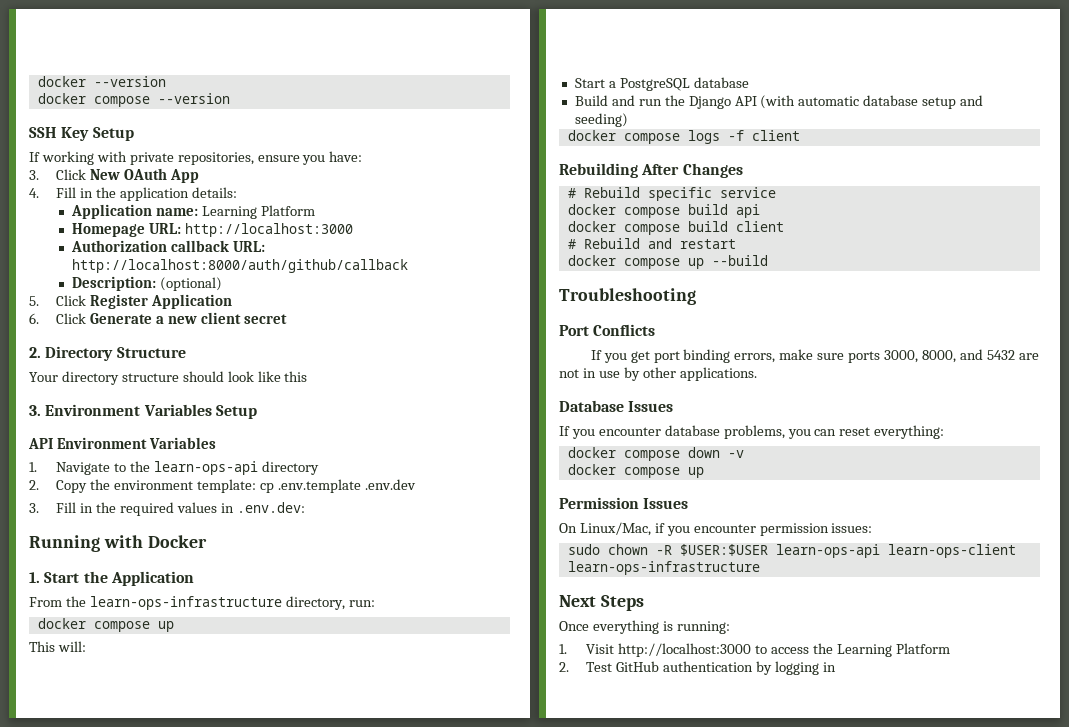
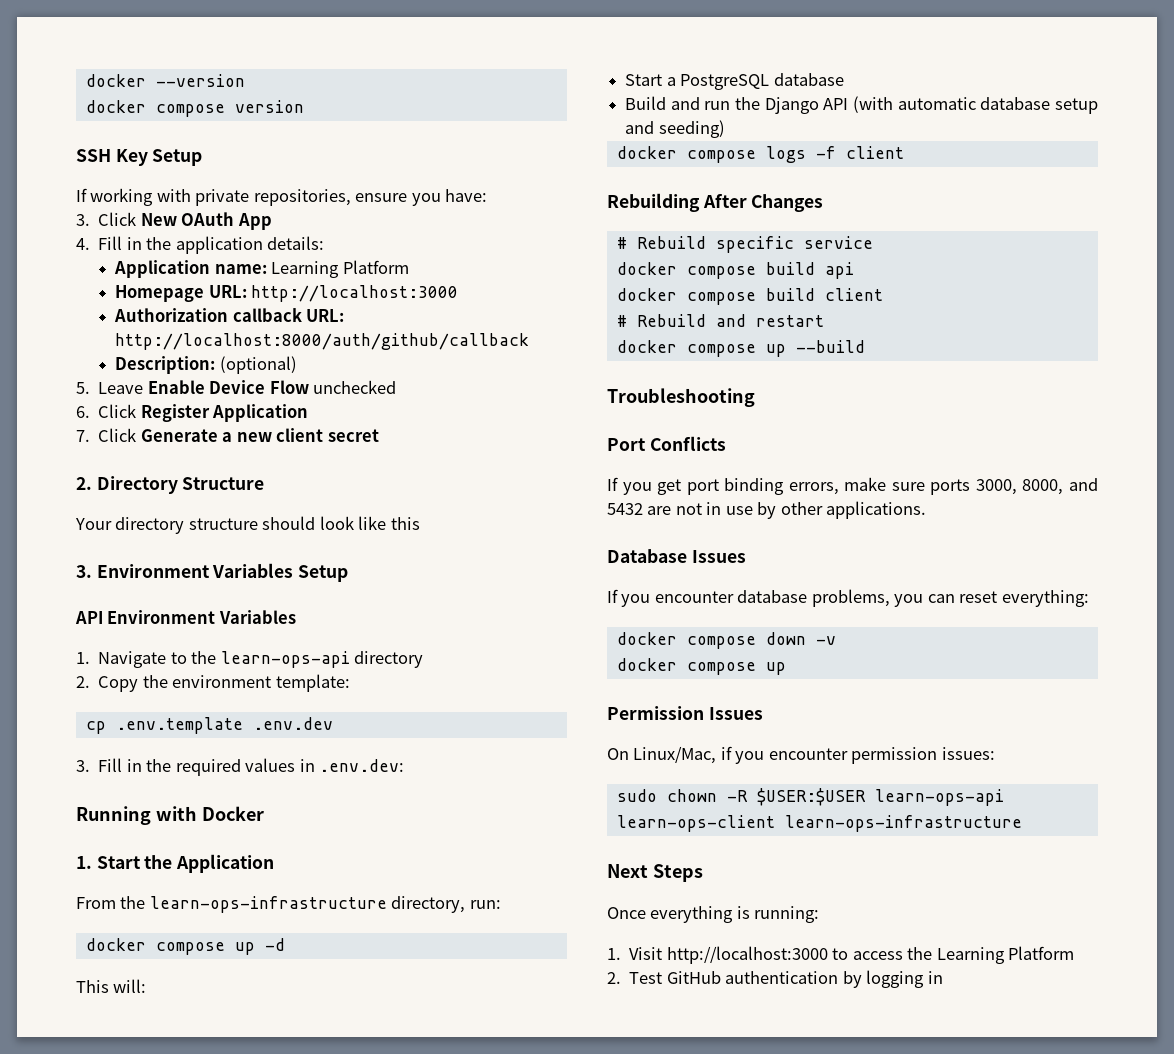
[157,93,230,104] --version -> [234,100,304,113] version
(39, 301) none -> [98,380,397,394] [76,406,90,418] Leave Enable Device Flow unchecked // 6.
[29,313,39,324] 6. -> [76,430,90,442] 7.
(257, 486) none -> (350, 683) //
(174, 626) none -> [264,938,285,951] -d

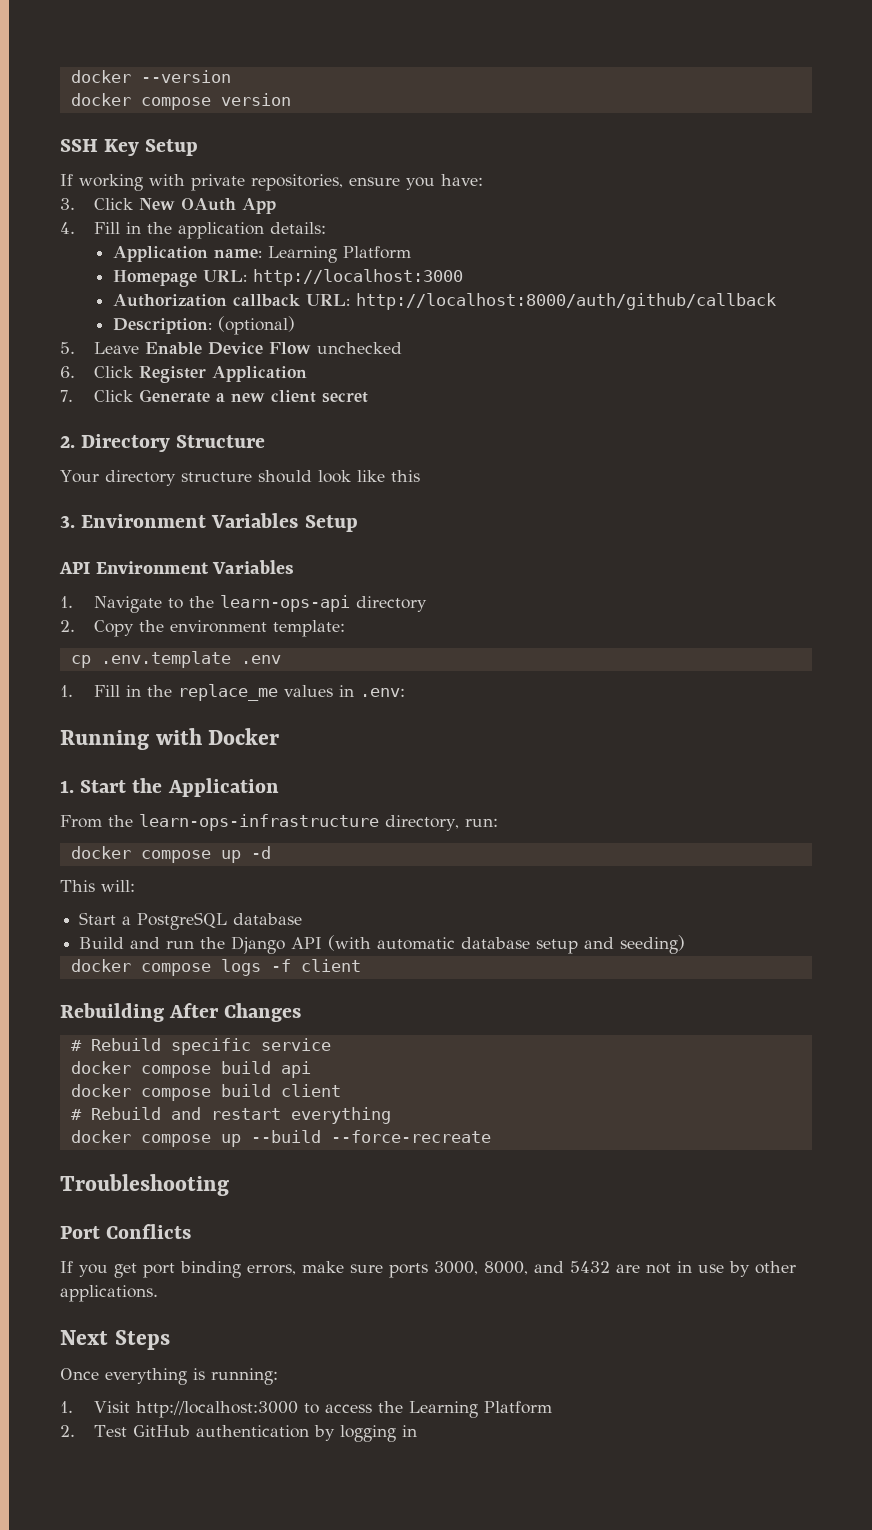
[252,717,333,730] [76,758,241,776] .env.dev // 3. Fill in the required -> [240,655,281,664] [60,684,278,701] .env // 1. Fill in the replace_me
[318,759,404,772] .env.dev: -> [359,688,405,697] .env:
(824, 321) none -> [290,1107,391,1124] everything
(865, 346) none -> [330,1130,491,1143] --force-recreate
[607,549,746,563] [607,589,1089,607] [616,632,836,649] [616,658,786,675] [607,706,763,720] [607,746,995,764] [616,788,1004,806] [616,815,1022,832] // Database Issues // If you encounter database problems, you can reset everything: // docker compose down -v // docker compose up // Permission Issues // On Linux/Mac, if you encounter permission issues: // sudo chown -R $USER:$USER learn-ops-api learn-ops-client learn-ops-infrastructure -> (158, 1293) none

